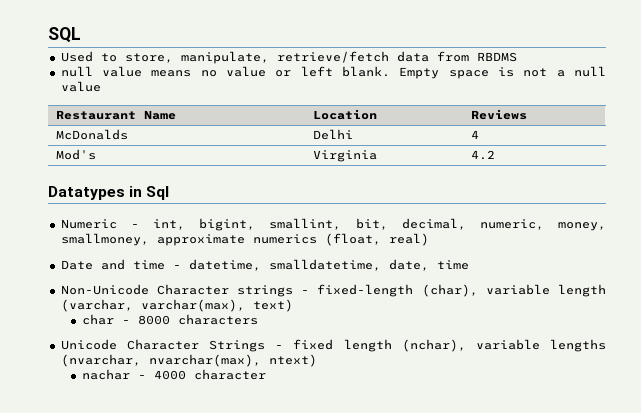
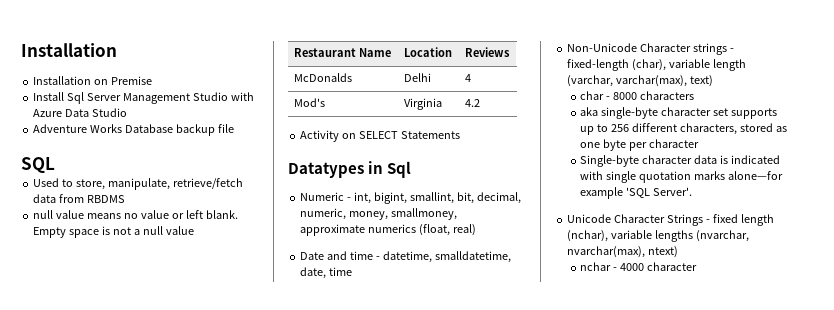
(48, 35) none -> [21,43,117,57] [33,76,153,85] [33,92,254,104] [33,108,128,117] [33,124,234,136] Installation // Installation on Premise // Install Sql Server Management Studio with Azure Data Studio // Adventure Works Database backup file //
(496, 155) none -> [300,130,461,142] // Activity on SELECT Statements
(258, 319) none -> [580,107,778,119] [580,123,788,135] [580,139,700,151] [580,155,781,167] [580,171,784,183] [580,187,693,199] // aka single-byte character set supports up to 256 different characters, stored as one byte per character // Single-byte character data is indicated with single quotation marks alone—for example 'SQL Server'.
[81,369,130,380] nachar -> [580,262,612,271] nchar

